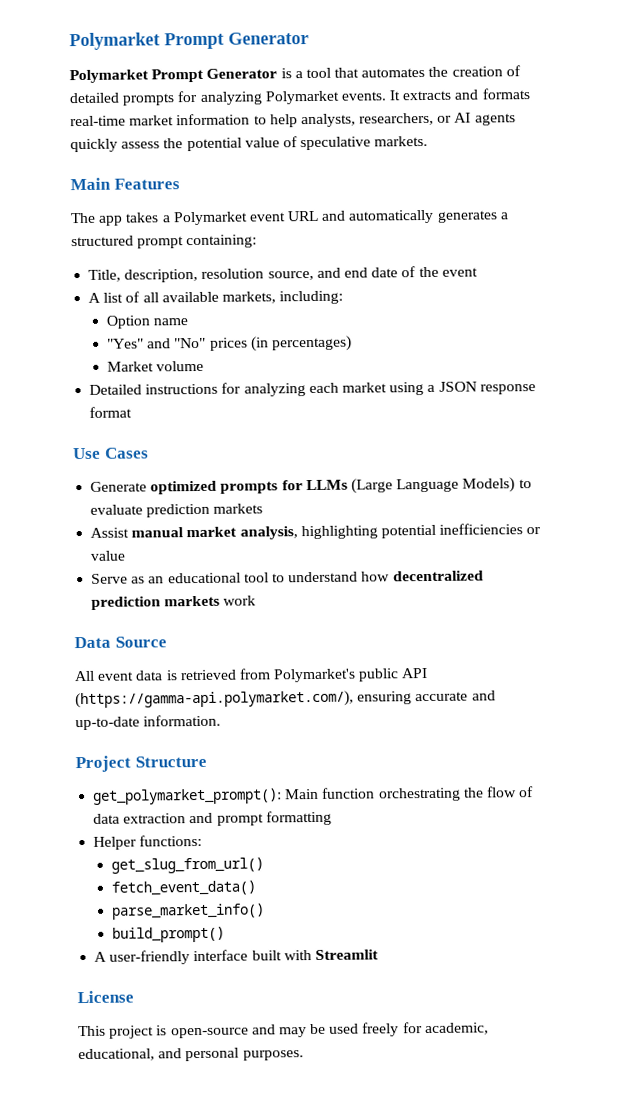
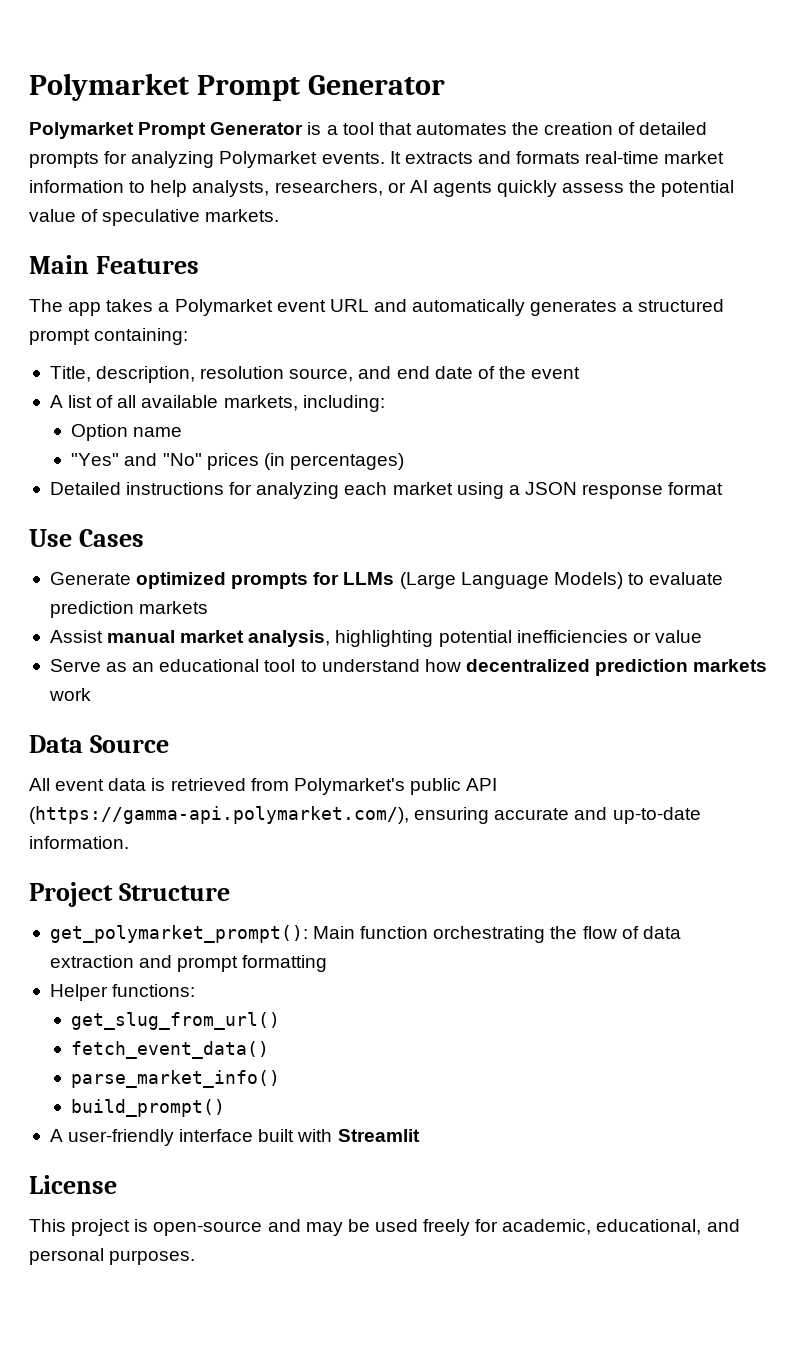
[107,360,205,372] // Market volume -> (404, 461) none

